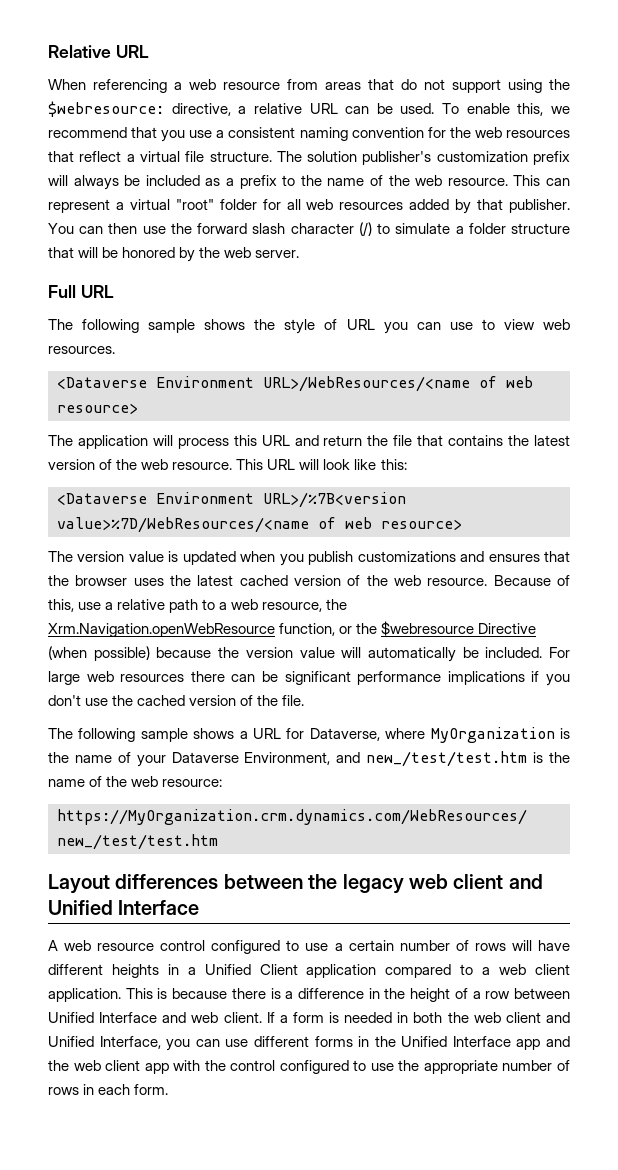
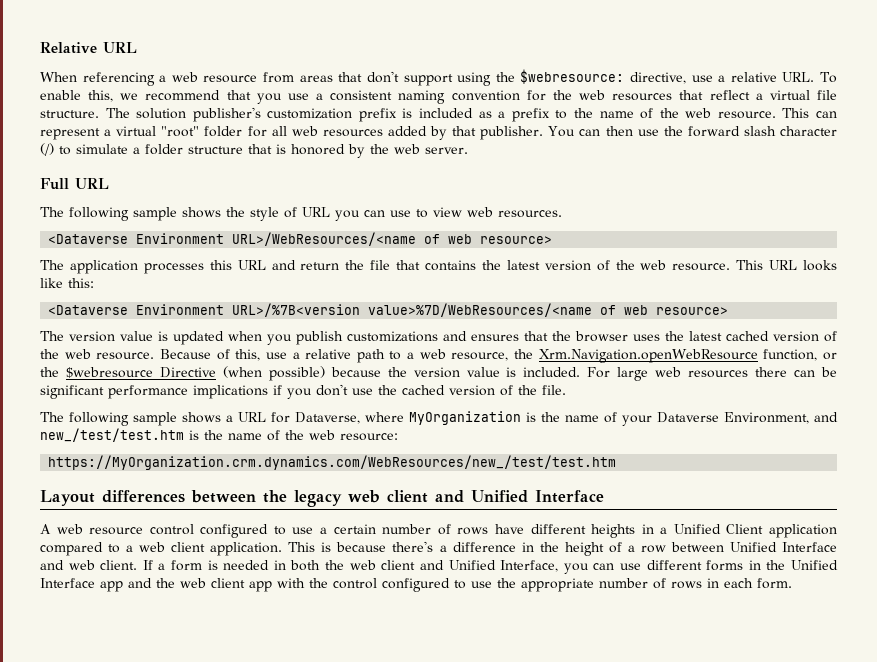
[401,79,445,90] do not -> [366,71,399,83] don't
[238,103,435,114] a relative URL can be used. -> [691,72,815,82] use a relative URL.
[48,175,141,190] will always be -> [402,108,413,118] is
[78,247,119,258] will be -> [276,144,286,154] is
[152,435,229,449] will process -> [143,263,204,274] processes
[299,459,351,470] will look -> [802,260,837,271] looks
[341,647,479,662] will automatically be -> [506,367,517,377] is
[511,940,532,951] will -> (489, 531) none
[231,988,281,999] there is -> [392,541,434,552] there's

